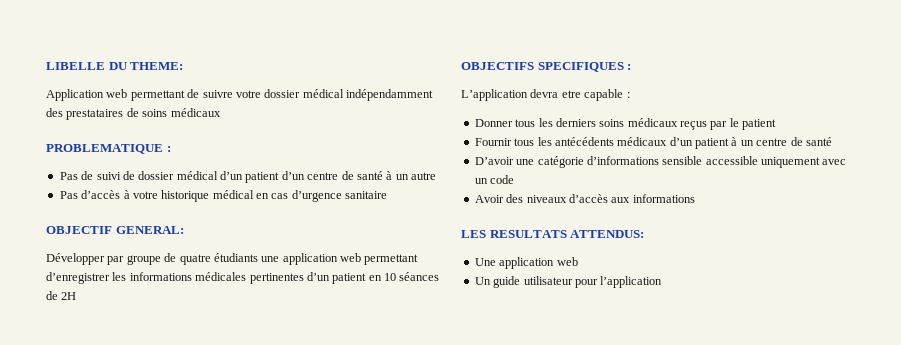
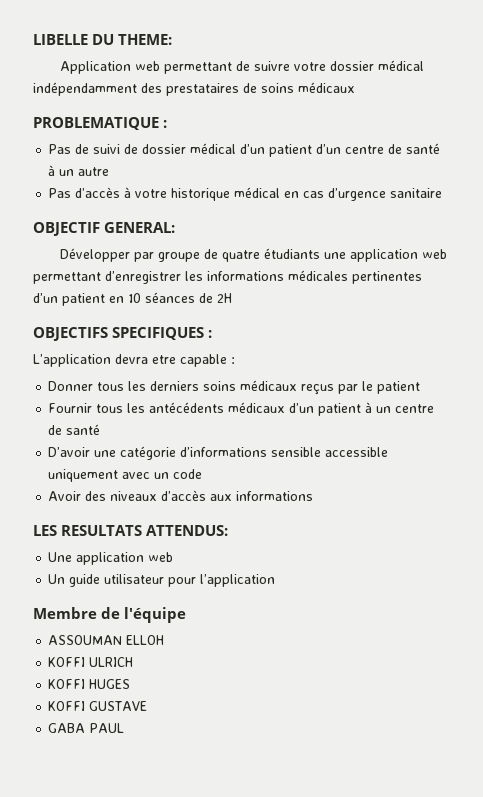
(663, 282) none -> [33,607,187,623] [48,635,165,645] [48,657,134,667] [48,679,131,689] [48,701,148,711] [48,723,125,733] // Membre de l'équipe // ASSOUMAN ELLOH // KOFFI ULRICH // KOFFI HUGES // KOFFI GUSTAVE // GABA PAUL

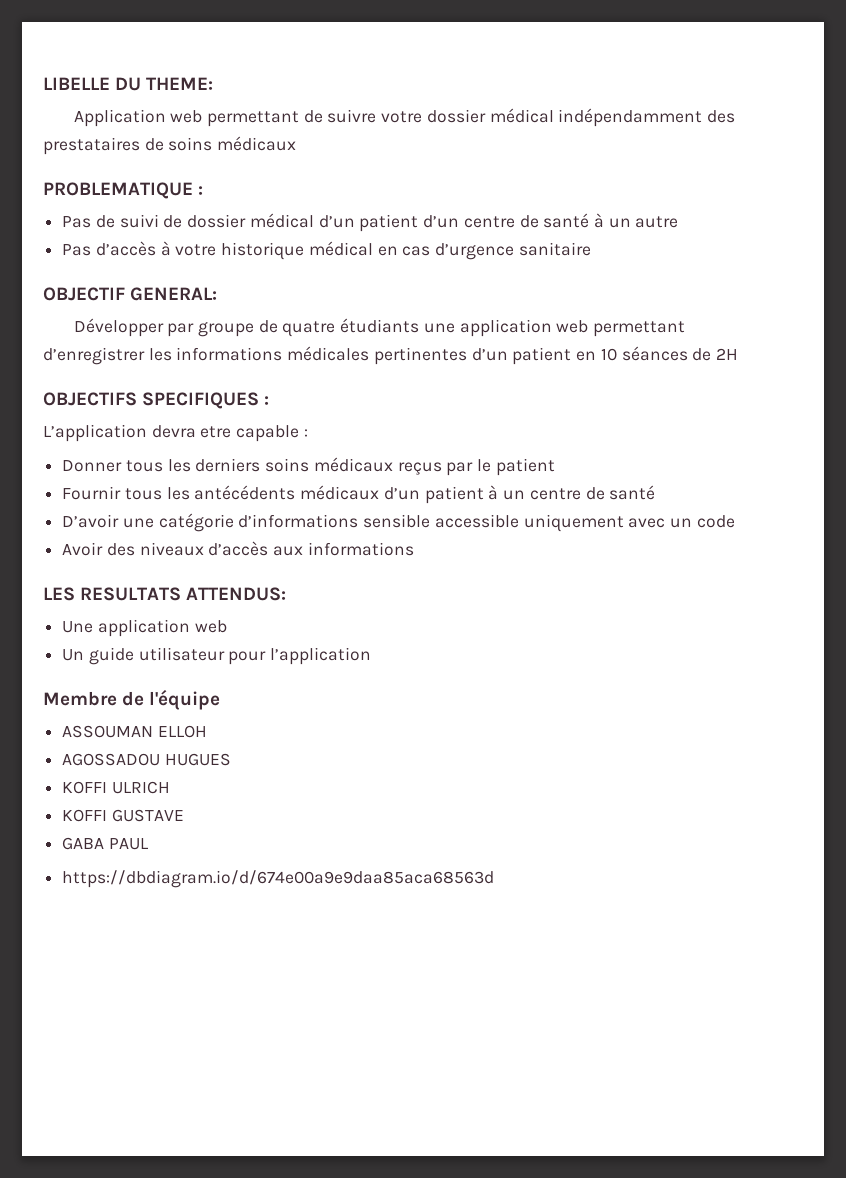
(165, 640) none -> [62,753,231,766] // AGOSSADOU HUGUES
[48,679,131,689] // KOFFI HUGES -> (170, 787) none
(125, 728) none -> [62,870,495,888] // https://dbdiagram.io/d/674e00a9e9daa85aca68563d

